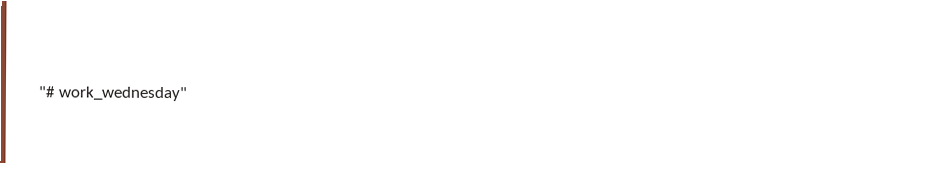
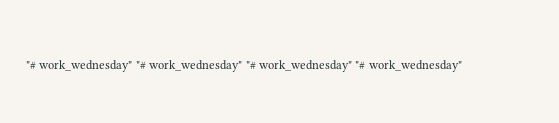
[38,86,187,102] "# work_wednesday" -> [26,60,462,72] "# work_wednesday" "# work_wednesday" "# work_wednesday" "# work_wednesday"

